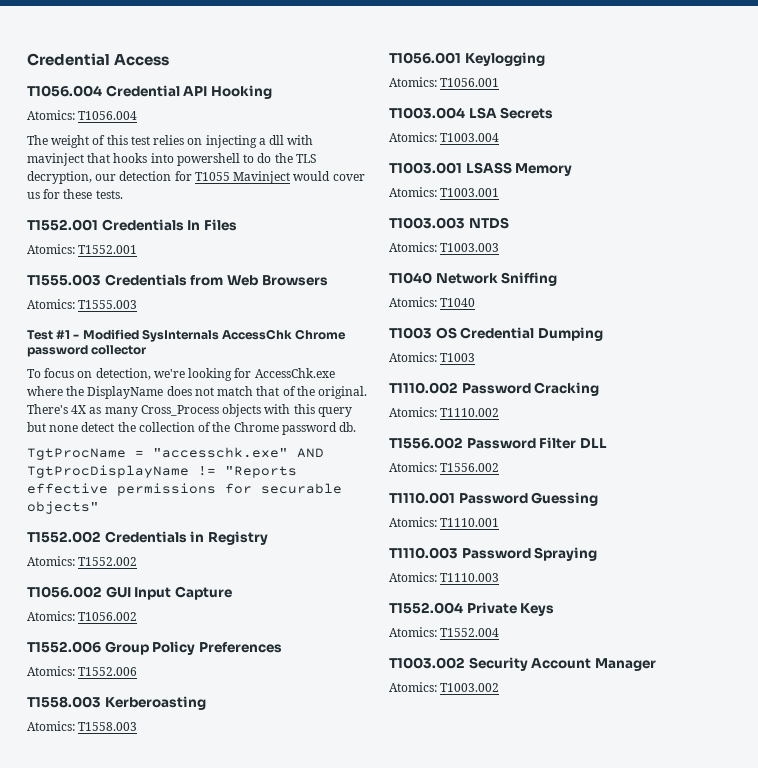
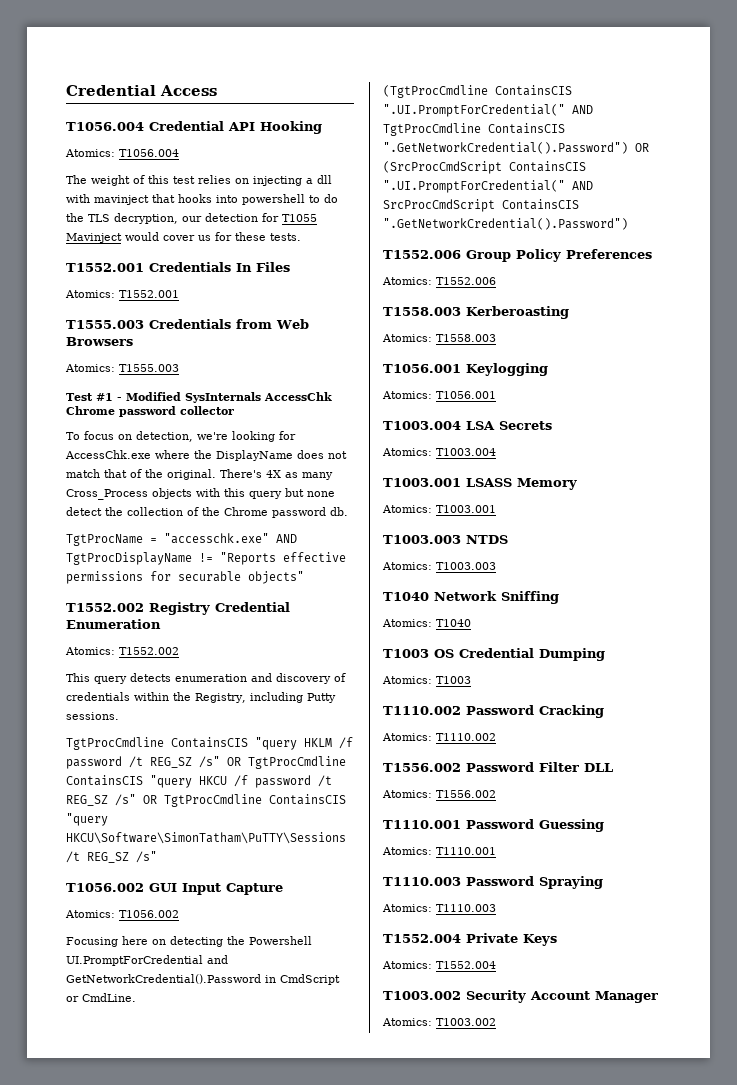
[104,531,205,543] Credentials in -> (144, 607) none
(268, 538) none -> [215,602,290,612] [66,619,161,629] Credential Enumeration
(138, 561) none -> [66,673,346,684] [66,692,336,703] [66,712,119,720] [66,737,353,750] [66,756,346,769] [66,775,332,788] [66,794,346,807] [66,813,108,826] [66,832,346,844] [66,851,157,863] // This query detects enumeration and discovery of credentials within the Registry, including Putty sessions. // TgtProcCmdline ContainsCIS "query HKLM /f password /t REG_SZ /s" OR TgtProcCmdline ContainsCIS "query HKCU /f password /t REG_SZ /s" OR TgtProcCmdline ContainsCIS "query HKCU\Software\SimonTatham\PuTTY\Sessions /t REG_SZ /s"
(138, 616) none -> [66,936,312,947] [66,955,228,966] [66,974,340,985] [66,993,136,1002] [383,85,572,98] [383,104,593,117] [383,123,565,136] [383,142,649,154] [383,161,586,174] [383,180,593,193] [383,199,579,212] [383,218,628,230] // Focusing here on detecting the Powershell UI.PromptForCredential and GetNetworkCredential().Password in CmdScript or CmdLine. // (TgtProcCmdline ContainsCIS ".UI.PromptForCredential(" AND TgtProcCmdline ContainsCIS ".GetNetworkCredential().Password") OR (SrcProcCmdScript ContainsCIS ".UI.PromptForCredential(" AND SrcProcCmdScript ContainsCIS ".GetNetworkCredential().Password")

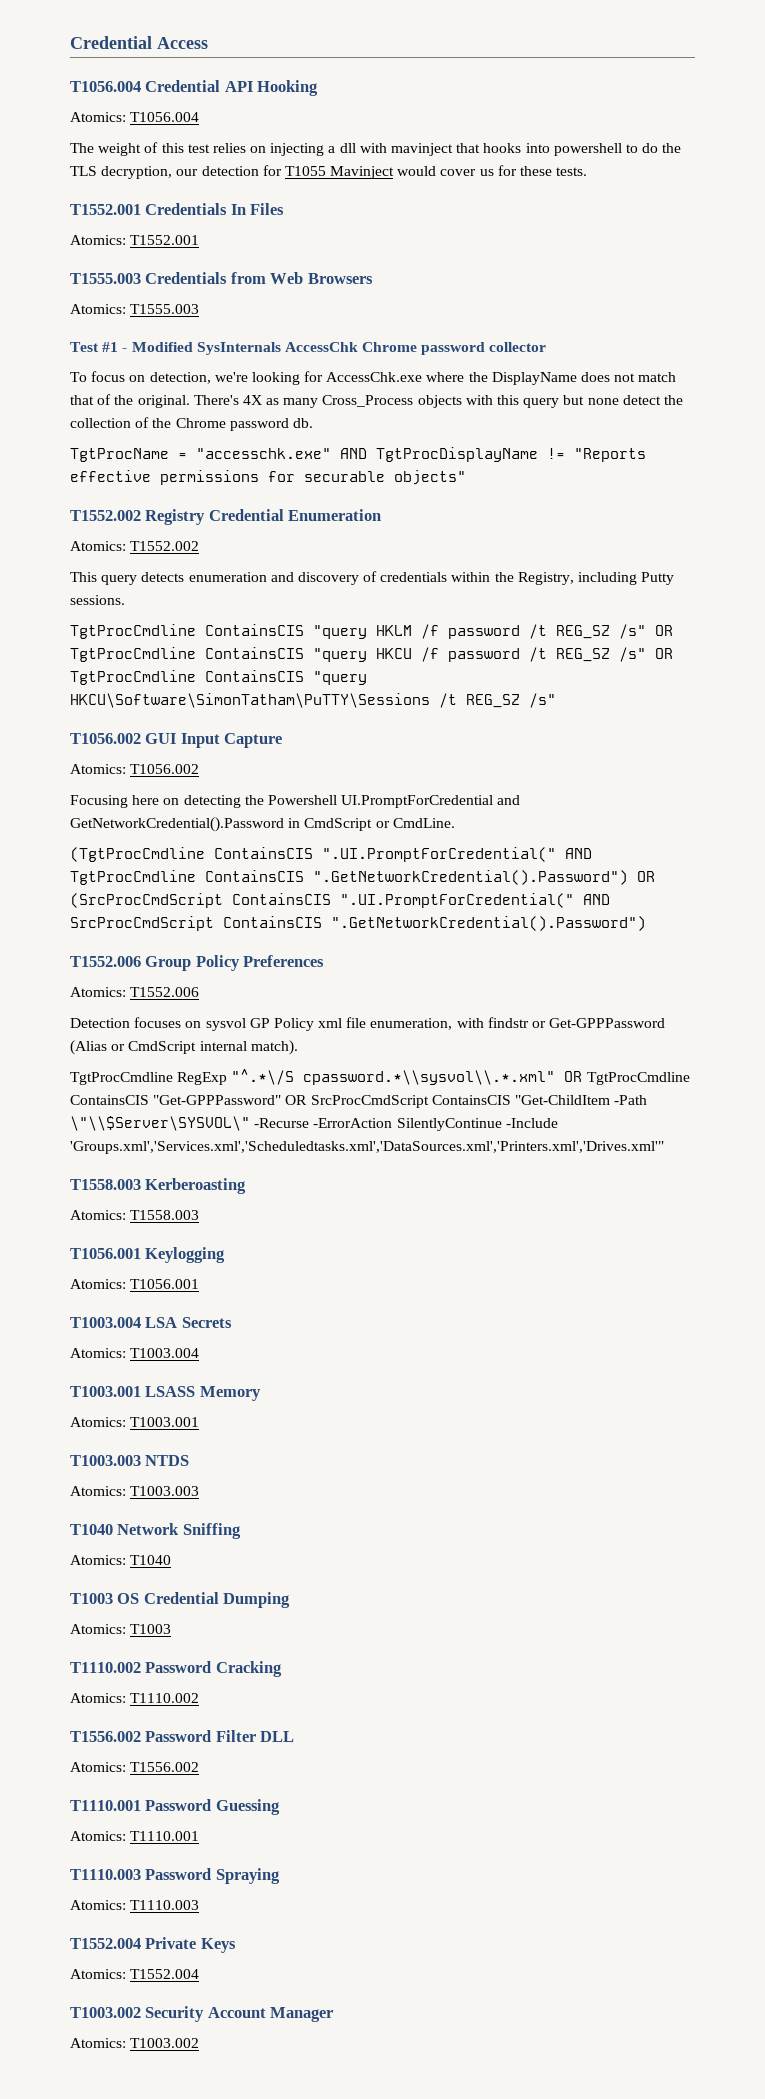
(496, 281) none -> [70,1017,666,1031] [70,1040,298,1055] [70,1069,690,1085] [70,1095,648,1108] [70,1116,558,1131] [70,1141,664,1154] // Detection focuses on sysvol GP Policy xml file enumeration, with findstr or Get-GPPPassword (Alias or CmdScript internal match). // TgtProcCmdline RegExp "^.*\/S cpassword.*\\sysvol\\.*.xml" OR TgtProcCmdline ContainsCIS "Get-GPPPassword" OR SrcProcCmdScript ContainsCIS "Get-ChildItem -Path \"\\$Server\SYSVOL\" -Recurse -ErrorAction SilentlyContinue -Include 'Groups.xml','Services.xml','Scheduledtasks.xml','DataSources.xml','Printers.xml','Drives.xml'"

